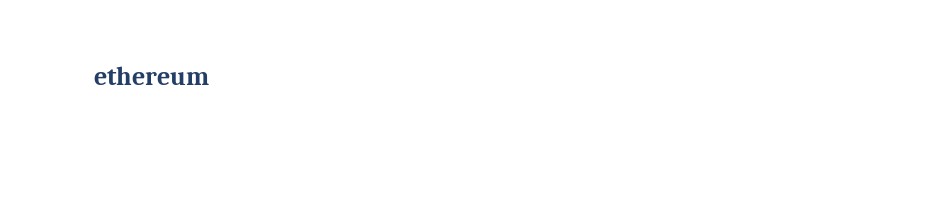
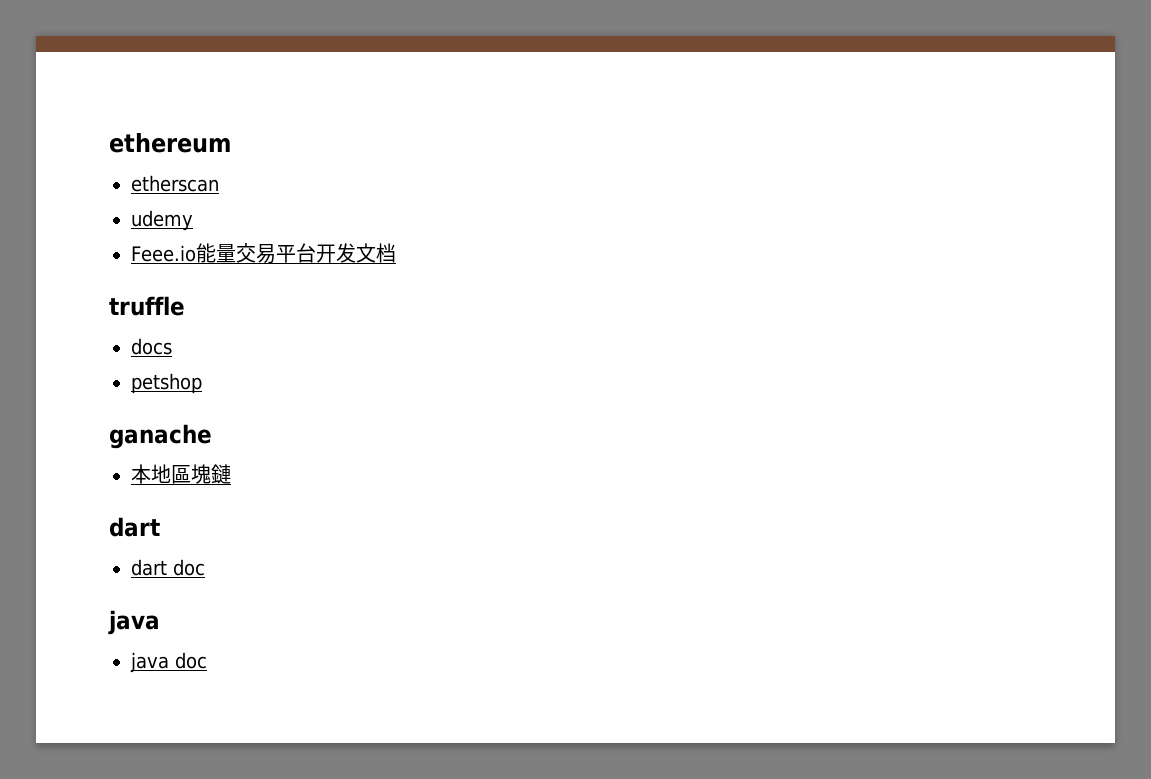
(209, 75) none -> [131,175,219,192] [131,210,193,231] [131,243,396,264] [109,296,185,316] [131,338,172,355] [131,373,202,394] [109,424,212,449] [131,464,231,484] [109,517,160,537] [131,559,205,576] [108,610,160,635] [130,652,207,673] // etherscan // udemy // Feee.io能量交易平台开发文档 // truffle // docs // petshop // ganache // 本地區塊鏈 // dart // dart doc // java // java doc

